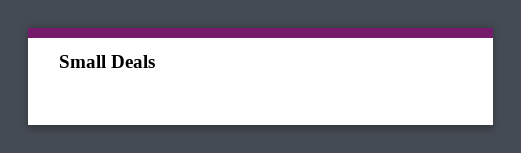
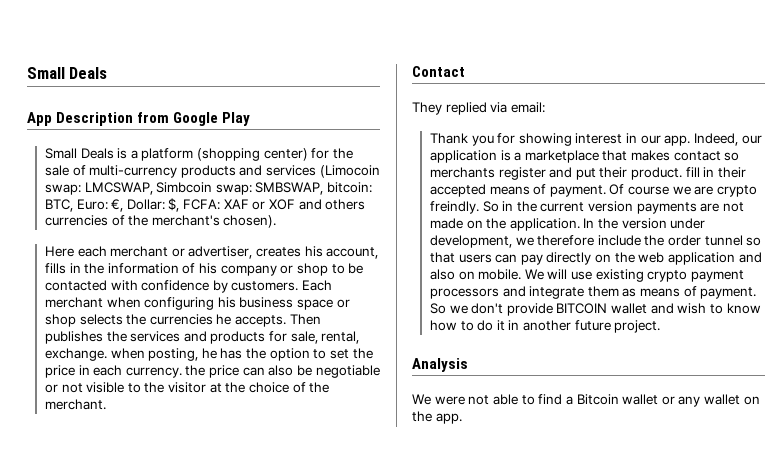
[59,55,156,68] Small Deals -> [27,67,108,79] [27,112,251,126] [44,148,354,161] [44,165,380,178] [44,182,373,195] [44,198,366,212] [44,215,277,228] [44,246,379,259] [44,263,364,276] [44,280,333,293] [44,297,350,310] [44,314,321,327] [44,331,360,344] [44,348,373,361] [44,365,380,378] [44,382,330,393] [44,399,106,410] [412,66,465,77] [412,102,545,115] [429,133,762,146] [429,150,740,163] [429,167,747,180] [429,184,758,197] [429,201,745,214] [429,218,706,231] [429,235,762,248] [429,252,762,265] [429,269,745,282] [429,286,757,299] [429,303,761,316] [429,320,661,333] [412,358,468,372] [412,394,760,407] [412,411,462,424] Small Deals // App Description from Google Play // Small Deals is a platform (shopping center) for the sale of multi-currency products and services (Limocoin swap: LMCSWAP, Simbcoin swap: SMBSWAP, bitcoin: BTC, Euro: €, Dollar: $, FCFA: XAF or XOF and others currencies of the merchant's chosen). // Here each merchant or advertiser, creates his account, fills in the information of his company or shop to be contacted with confidence by customers. Each merchant when configuring his business space or shop selects the currencies he accepts. Then publishes the services and products for sale, rental, exchange. when posting, he has the option to set the price in each currency. the price can also be negotiable or not visible to the visitor at the choice of the merchant. // Contact // They replied via email: // Thank you for showing interest in our app. Indeed, our application is a marketplace that makes contact so merchants register and put their product. fill in their accepted means of payment. Of course we are crypto freindly. So in the current version payments are not made on the application. In the version under development, we therefore include the order tunnel so that users can pay directly on the web application and also on mobile. We will use existing crypto payment processors and integrate them as means of payment. So we don't provide BITCOIN wallet and wish to know how to do it in another future project. // Analysis // We were not able to find a Bitcoin wallet or any wallet on the app.

